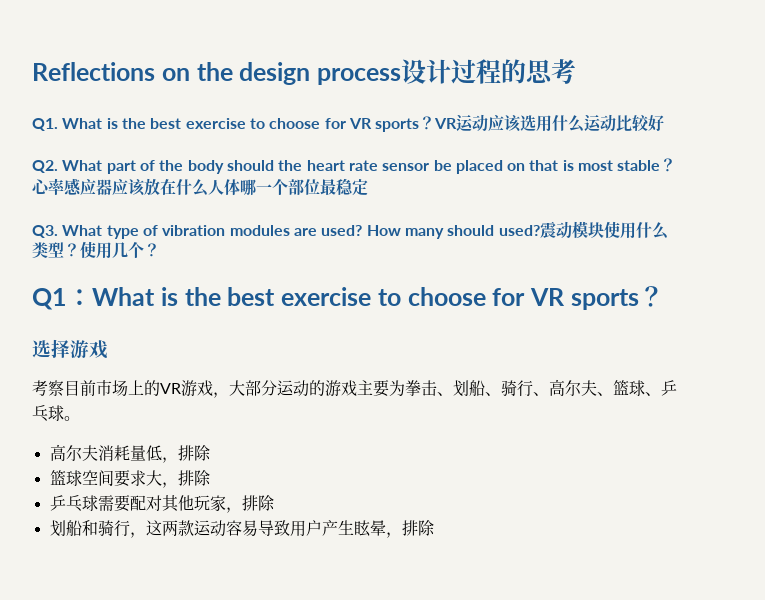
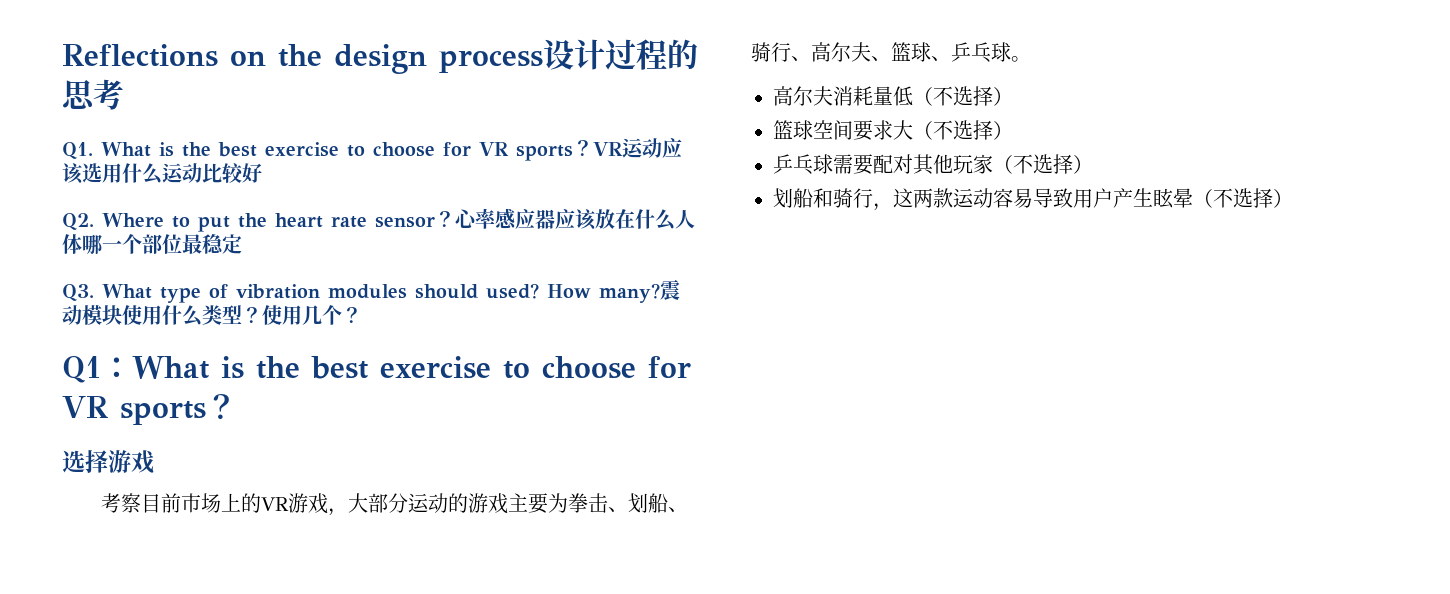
[62,160,661,174] What part of the body should the heart rate sensor be placed on that is most stable -> [102,213,435,232] Where to put the heart rate sensor
[293,228,317,236] are -> [415,284,478,299] should
[404,225,540,239] many should used? -> [599,283,660,303] many?
[161,445,211,463] ，排除 -> [913,86,1013,106] （不选择）
[161,470,211,488] ，排除 -> [913,120,1013,140] （不选择）
[225,495,275,513] ，排除 -> [993,154,1093,174] （不选择）
[385,520,435,538] ，排除 -> [1193,188,1293,208] （不选择）

